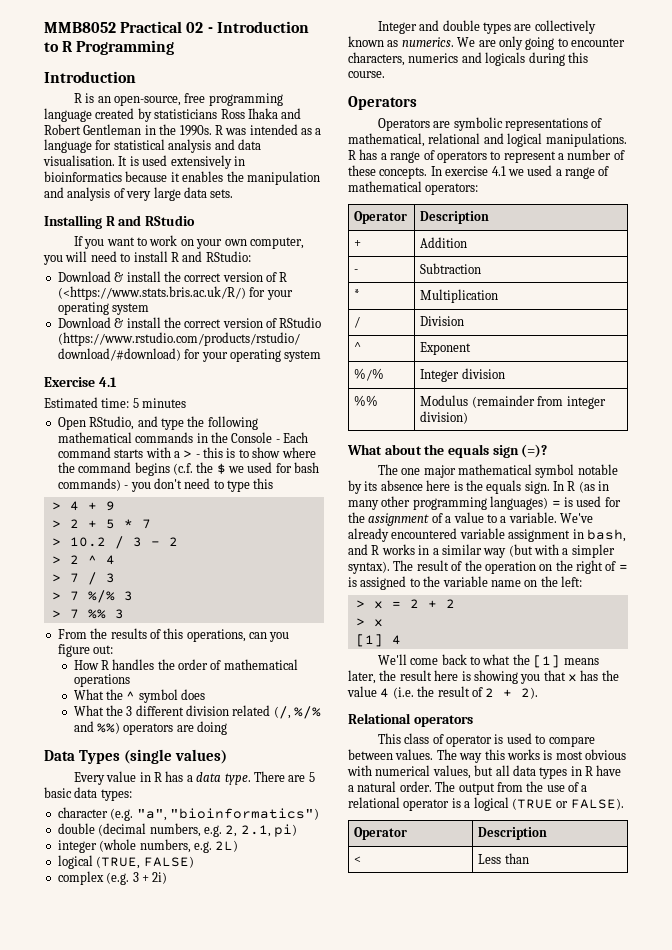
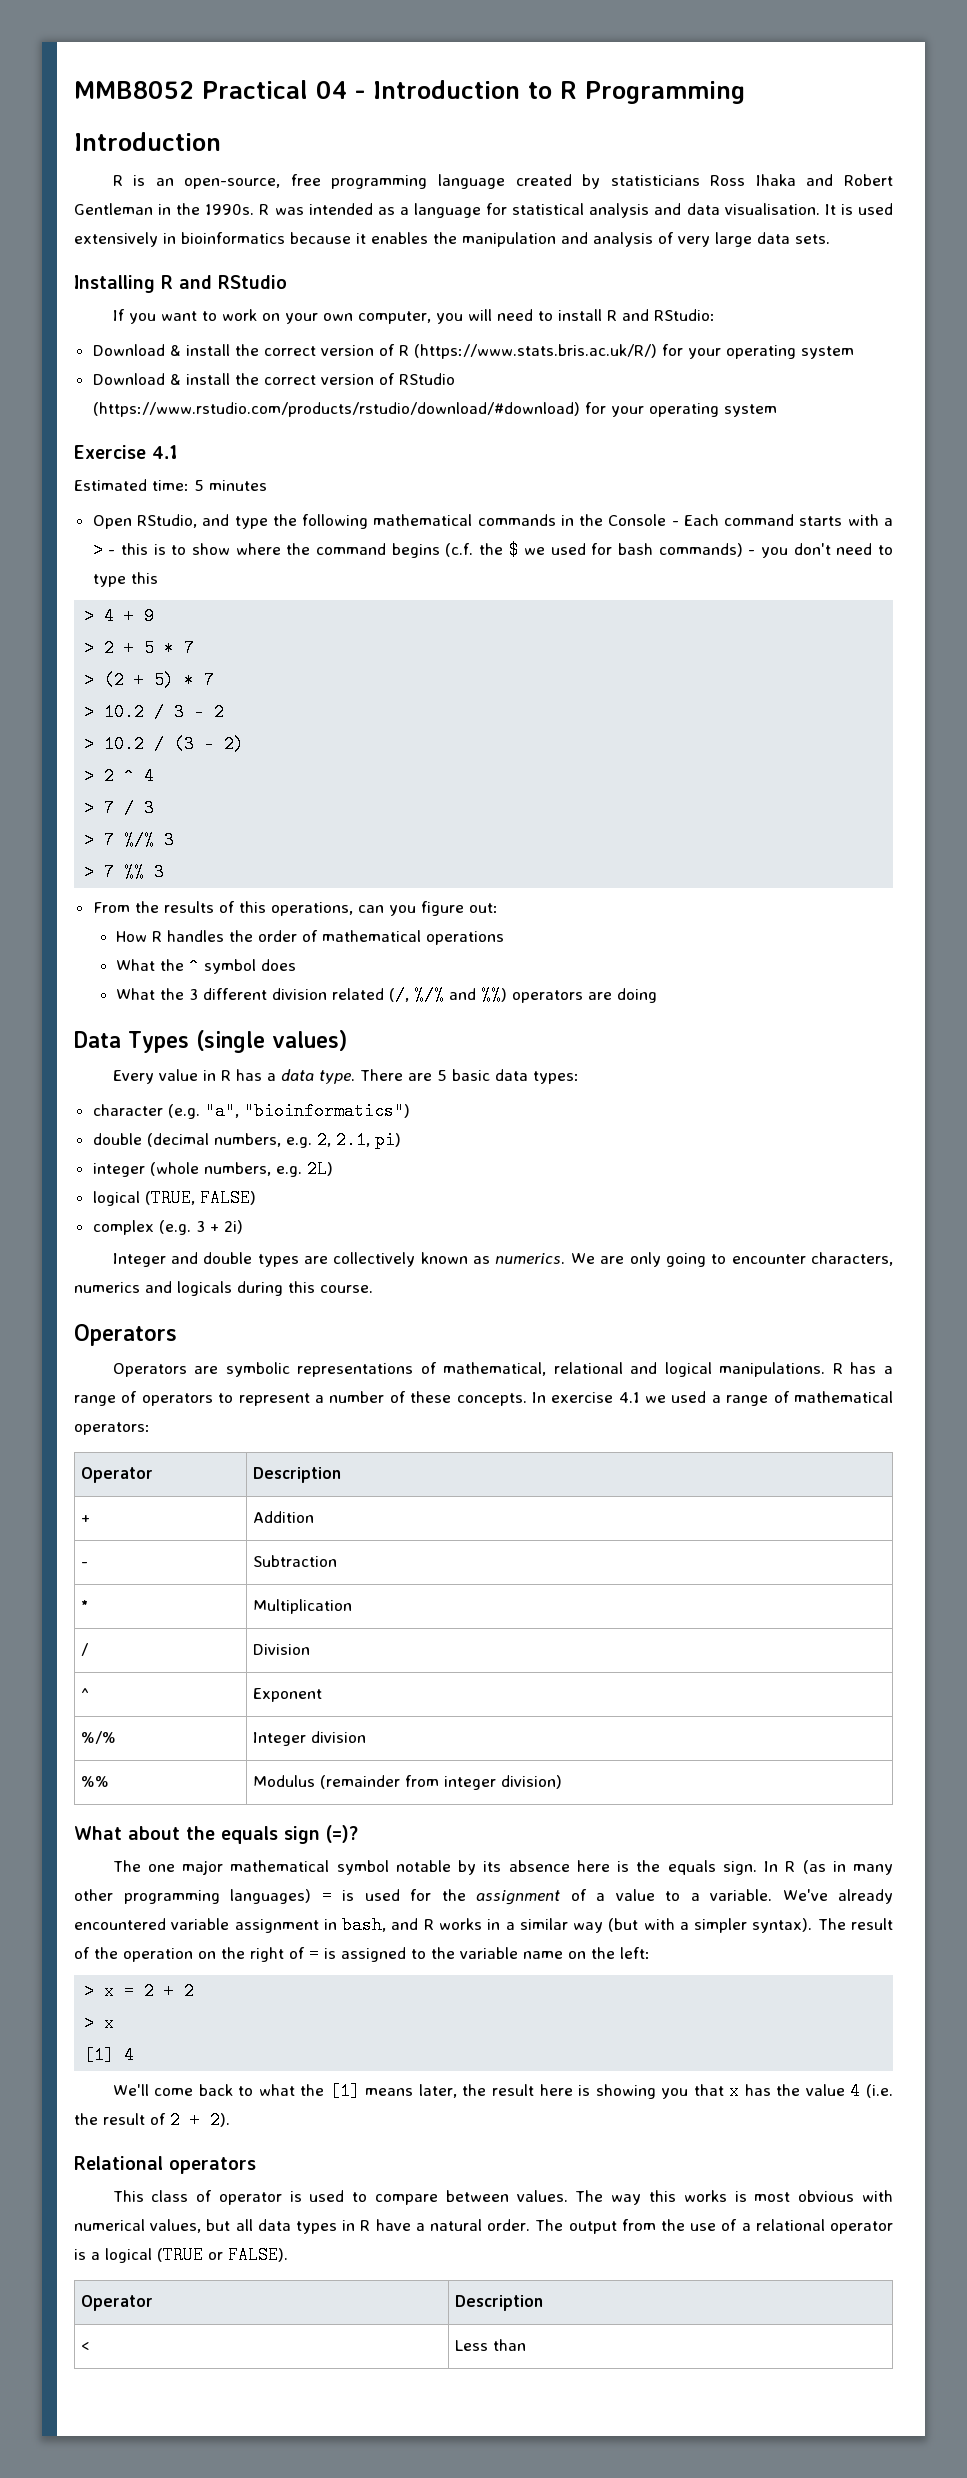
[186,22,204,33] 02 -> [316,81,347,99] 04
[57,286,246,300] (<https://www.stats.bris.ac.uk/R/) -> [413,344,657,359] (https://www.stats.bris.ac.uk/R/)
(151, 524) none -> [84,671,215,689] // > (2 + 5) * 7
(178, 541) none -> [84,735,245,753] // > 10.2 / (3 - 2)

